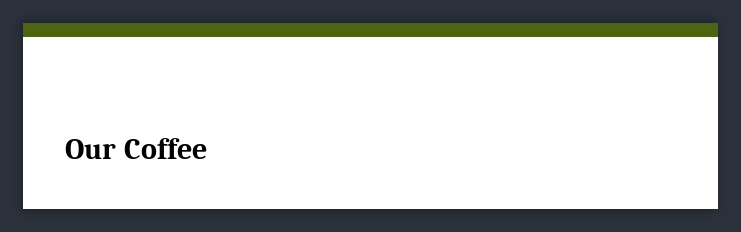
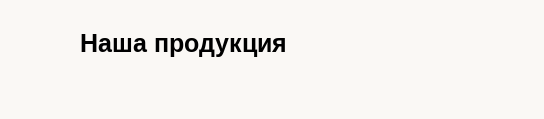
[65,138,208,159] Our Coffee -> [80,34,287,57] Наша продукция

